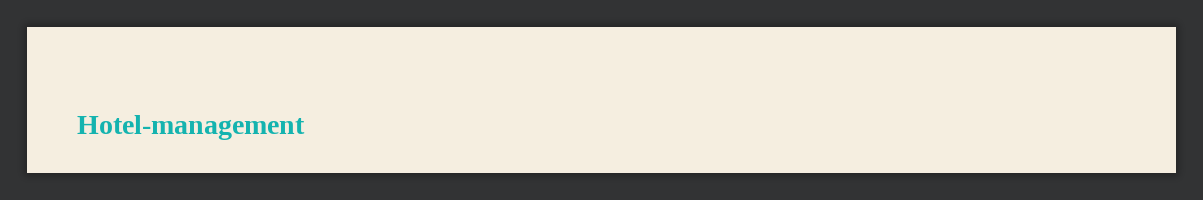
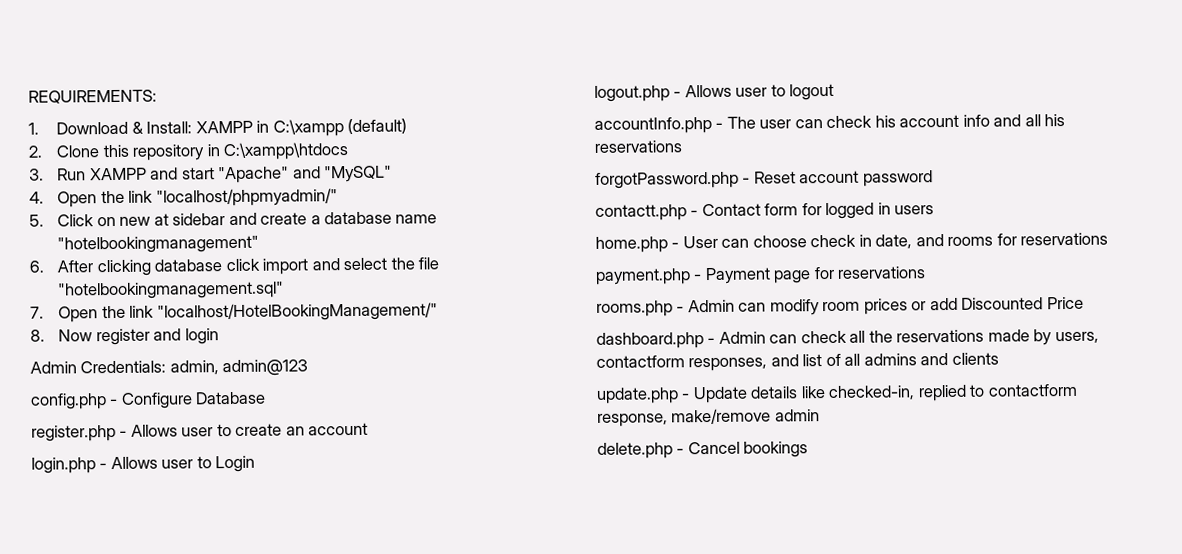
[77,115,305,140] Hotel-management -> [28,89,157,104] [28,118,408,137] [28,142,350,161] [29,165,393,184] [29,188,338,208] [29,211,438,227] [57,235,260,254] [29,257,440,277] [58,281,285,300] [30,302,438,323] [30,328,219,346] [30,359,309,377] [30,391,267,410] [31,422,369,442] [31,455,256,474] [594,83,835,102] [594,114,1066,134] [594,140,682,153] [595,170,933,189] [595,202,935,221] [595,232,1109,253] [595,266,927,285] [596,296,1084,317] [596,329,1099,349] [596,352,999,372] [596,383,1078,404] [597,408,820,427] [597,441,809,459] REQUIREMENTS: // 1. Download & Install: XAMPP in C:\xampp (default) // 2. Clone this repository in C:\xampp\htdocs // 3. Run XAMPP and start "Apache" and "MySQL" // 4. Open the link "localhost/phpmyadmin/" // 5. Click on new at sidebar and create a database name "hotelbookingmanagement" // 6. After clicking database click import and select the file "hotelbookingmanagement.sql" // 7. Open the link "localhost/HotelBookingManagement/" // 8. Now register and login // Admin Credentials: admin, admin@123 // config.php - Configure Database // register.php - Allows user to create an account // login.php - Allows user to Login // logout.php - Allows user to logout // accountInfo.php - The user can check his account info and all his reservations // forgotPassword.php - Reset account password // contactt.php - Contact form for logged in users // home.php - User can choose check in date, and rooms for reservations // payment.php - Payment page for reservations // rooms.php - Admin can modify room prices or add Discounted Price // dashboard.php - Admin can check all the reservations made by users, contactform responses, and list of all admins and clients // update.php - Update details like checked-in, replied to contactform response, make/remove admin // delete.php - Cancel bookings

